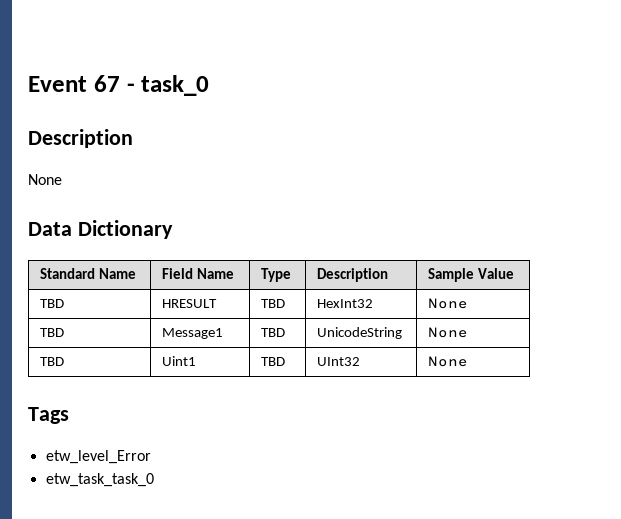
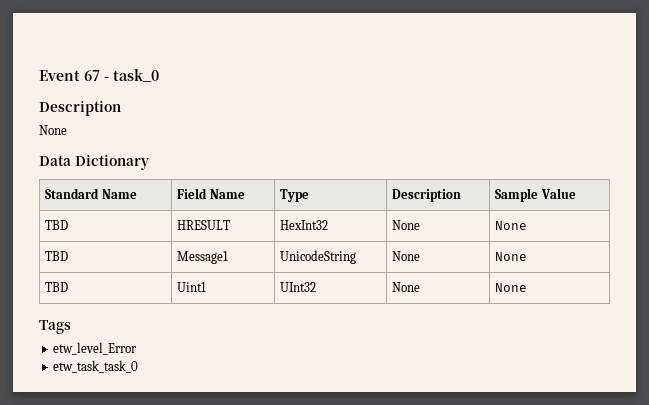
[261,299,286,308] [317,299,374,308] TBD | HexInt32 -> [280,220,329,230] [392,220,421,230] HexInt32 | None
[261,328,286,337] [317,327,403,339] TBD | UnicodeString -> [280,250,357,264] [392,251,421,261] UnicodeString | None
[261,357,286,366] [317,357,361,366] TBD | UInt32 -> [280,282,317,292] [392,282,421,292] UInt32 | None

